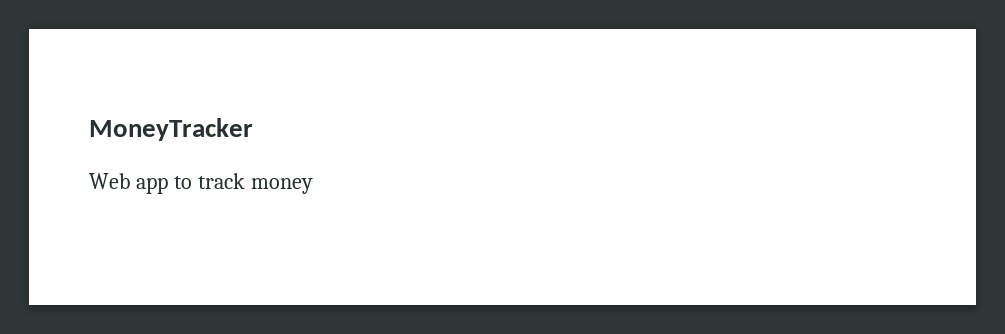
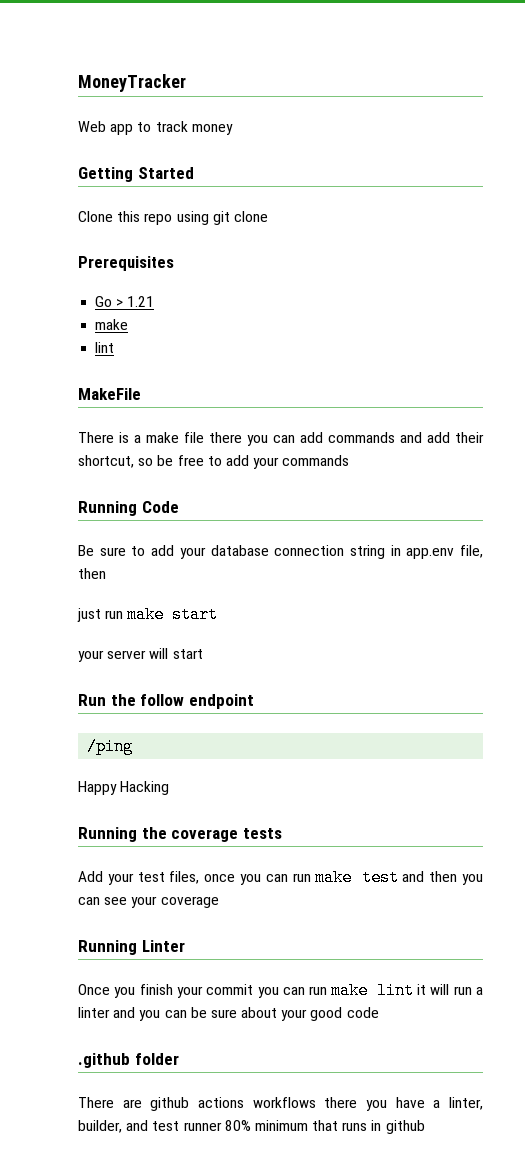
(313, 186) none -> [78,167,194,182] [78,211,268,225] [78,256,174,271] [95,296,155,307] [95,319,129,330] [95,342,115,353] [78,388,141,400] [78,432,484,446] [78,455,350,469] [78,501,179,516] [78,545,483,559] [78,568,106,579] [77,606,219,623] [78,648,203,662] [78,694,254,709] [87,738,134,755] [78,781,170,795] [78,827,282,842] [78,869,483,886] [78,896,219,908] [78,940,185,955] [78,982,483,999] [78,1007,379,1021] [78,1053,179,1068] [78,1097,484,1111] [78,1120,425,1134] // Getting Started // Clone this repo using git clone // Prerequisites // Go > 1.21 // make // lint // MakeFile // There is a make file there you can add commands and add their shortcut, so be free to add your commands // Running Code // Be sure to add your database connection string in app.env file, then // just run make start // your server will start // Run the follow endpoint // /ping // Happy Hacking // Running the coverage tests // Add your test files, once you can run make test and then you can see your coverage // Running Linter // Once you finish your commit you can run make lint it will run a linter and you can be sure about your good code // .github folder // There are github actions workflows there you have a linter, builder, and test runner 80% minimum that runs in github

